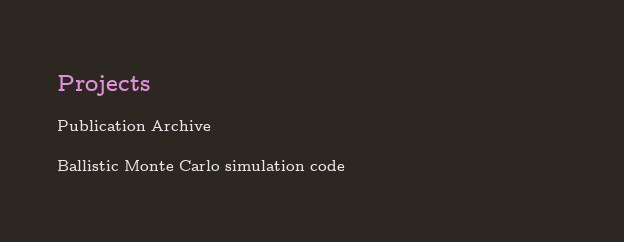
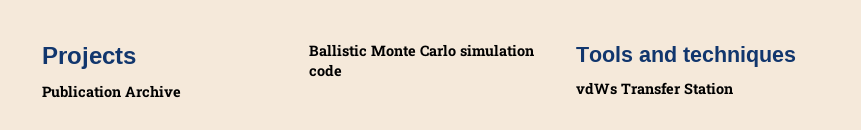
(345, 165) none -> [576,46,796,67] [576,82,733,95] // Tools and techniques // vdWs Transfer Station

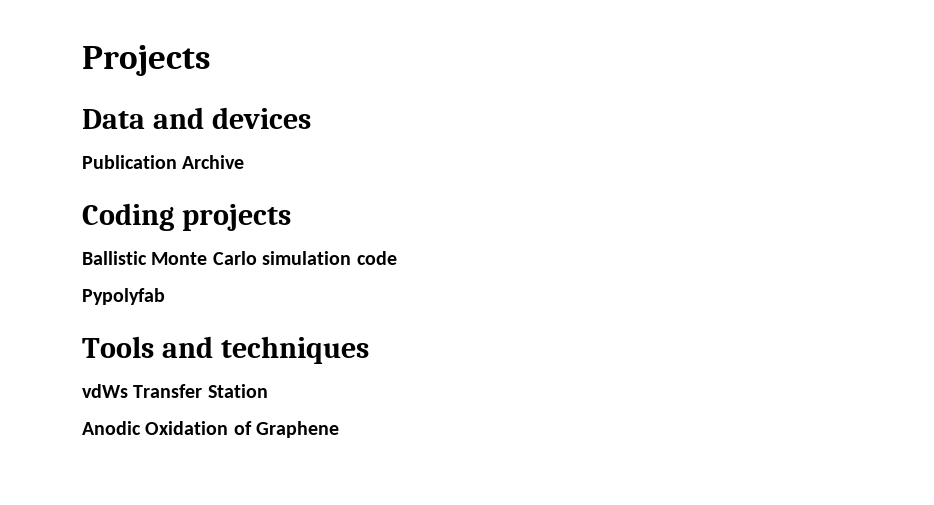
(136, 58) none -> [82,107,312,129] // Data and devices
(181, 91) none -> [82,203,292,231] // Coding projects
(342, 70) none -> [82,288,165,305] // Pypolyfab
(733, 88) none -> [82,421,340,438] // Anodic Oxidation of Graphene

